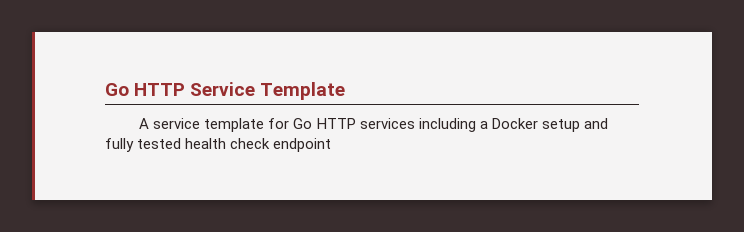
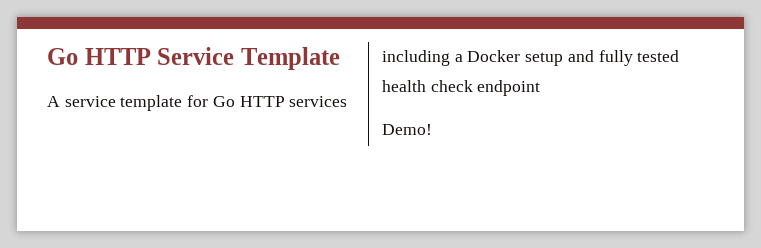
(332, 145) none -> [382,124,432,135] // Demo!

